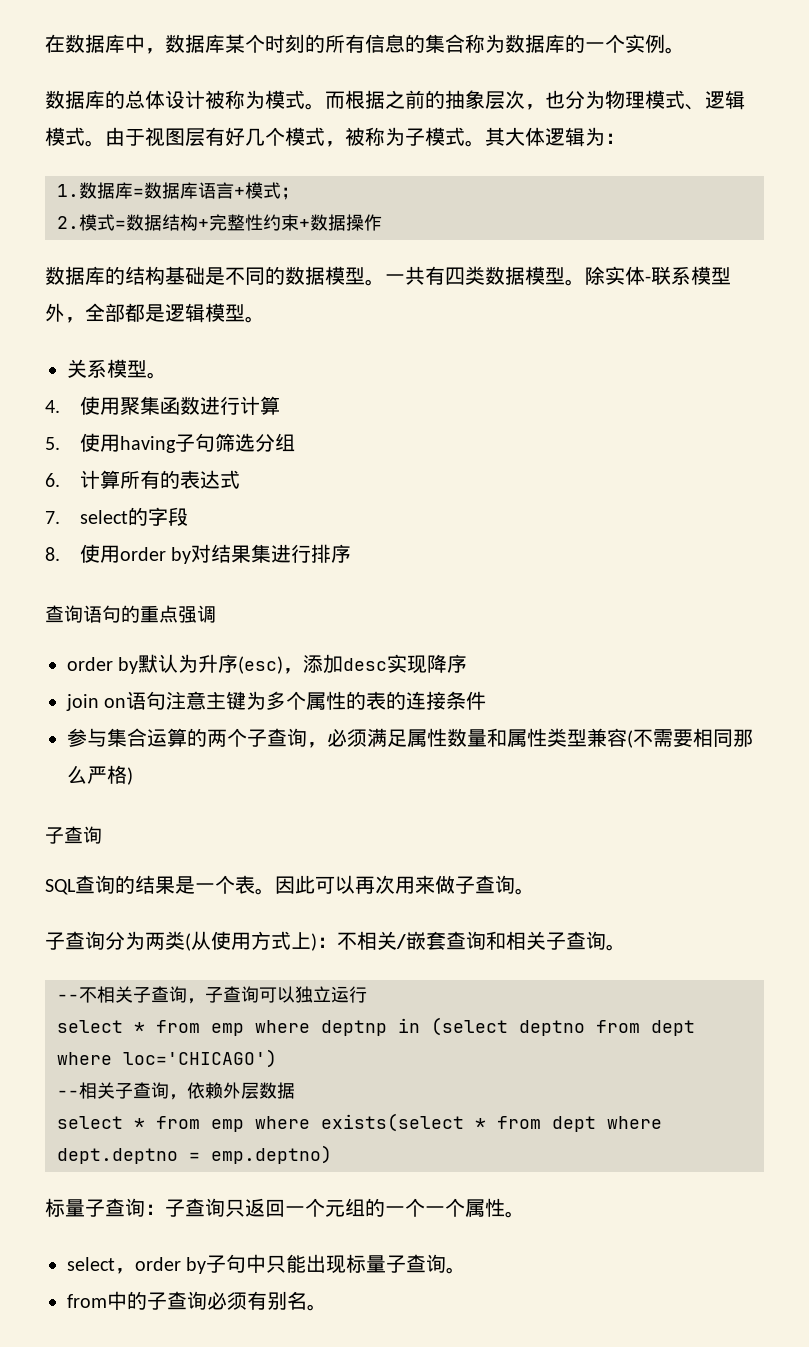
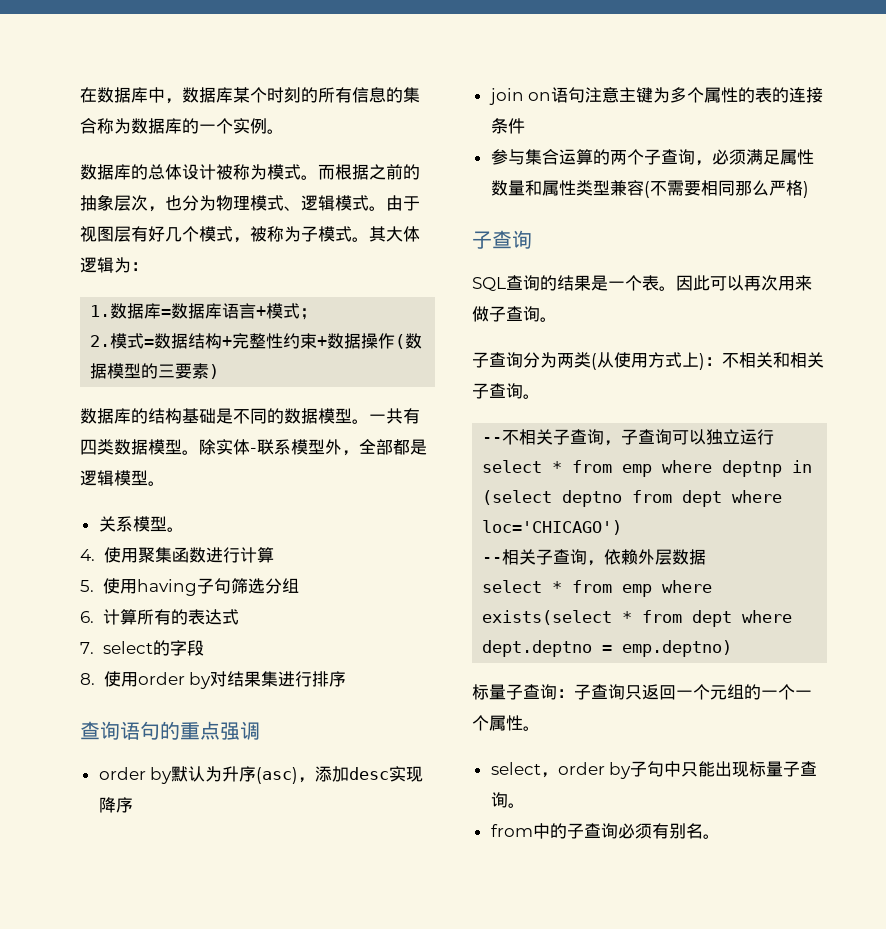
(382, 222) none -> [395,333,423,349] [90,363,220,379] (数据模型的三要素)
[238,656,284,674] (esc) -> [256,767,299,784] (asc)
[396,931,486,950] /嵌套查询 -> (773, 360) none

